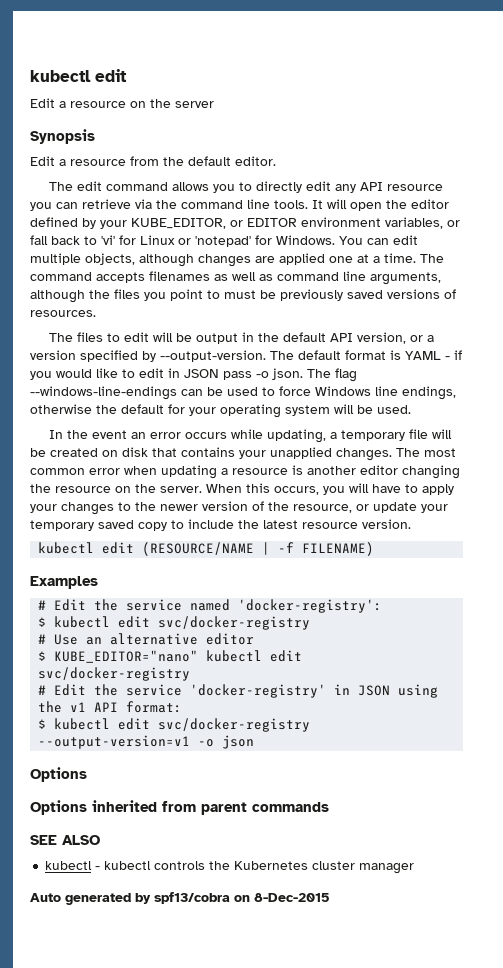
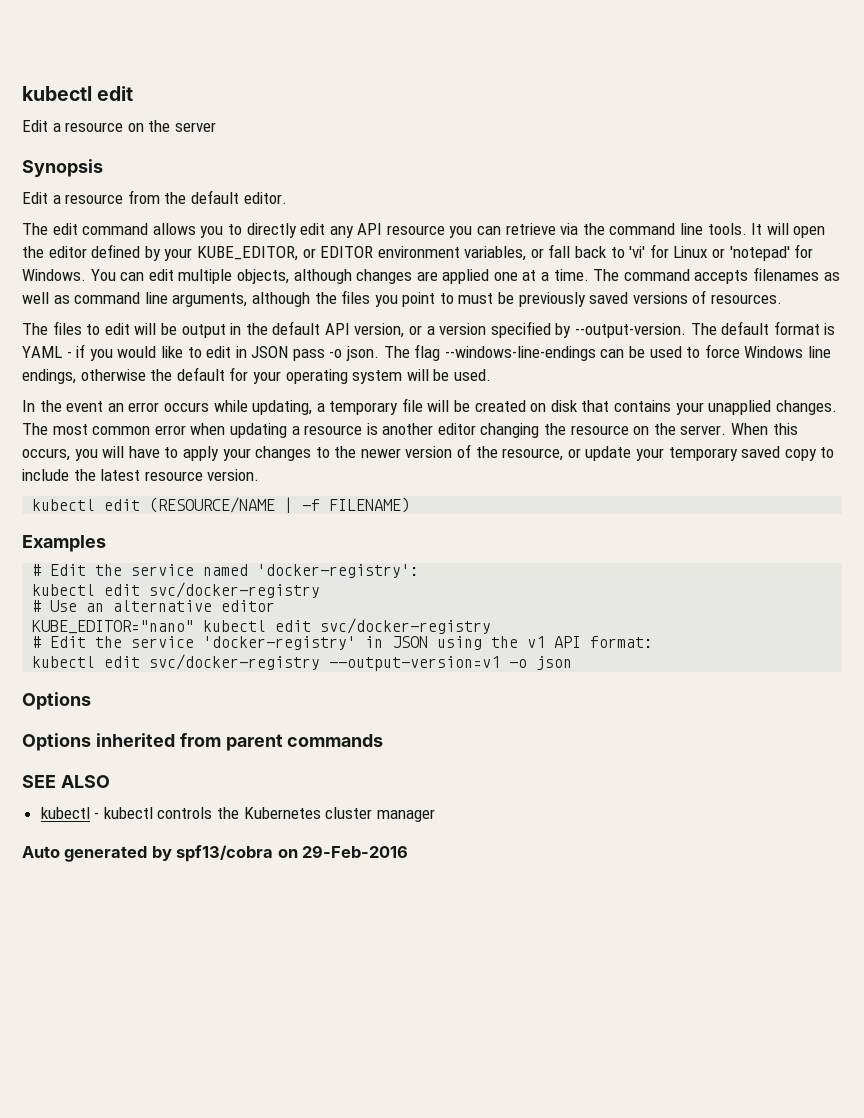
[38,617,47,627] $ -> (420, 571) none
[38,651,47,661] $ -> (276, 606) none
[38,719,47,729] $ -> (654, 642) none
[254,893,330,902] 8-Dec-2015 -> [302,845,409,858] 29-Feb-2016

